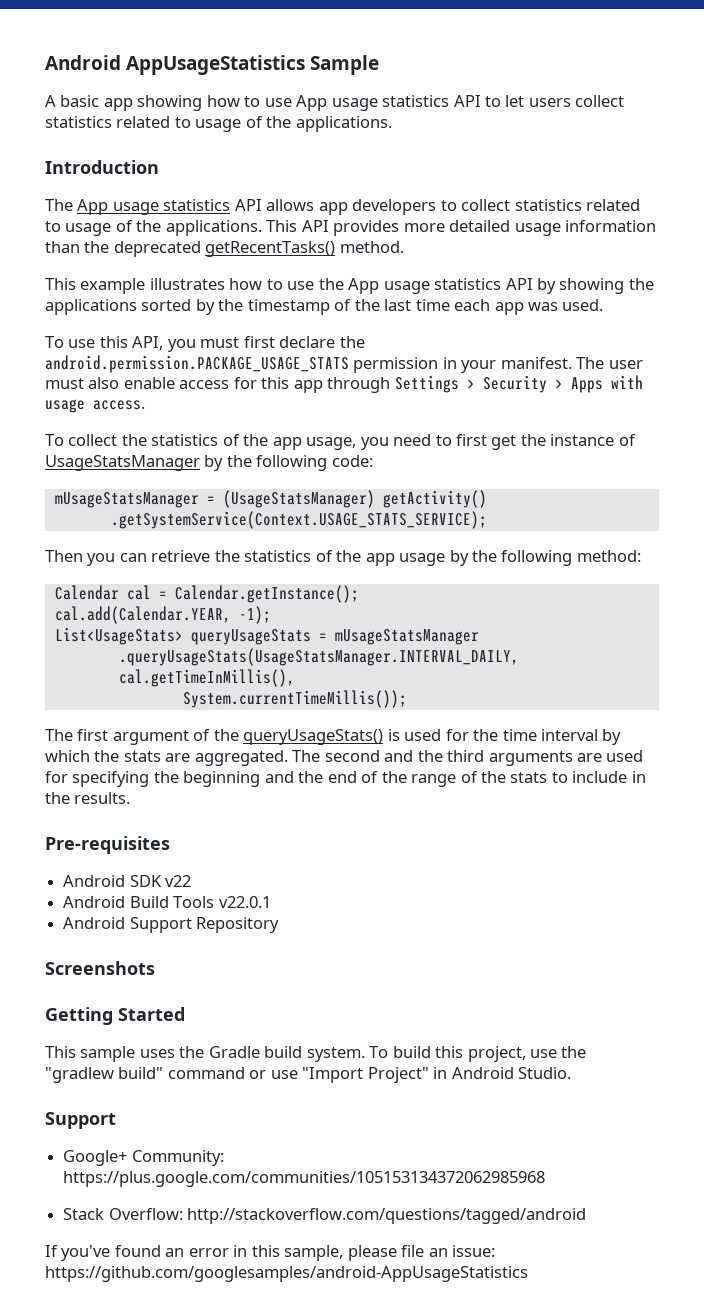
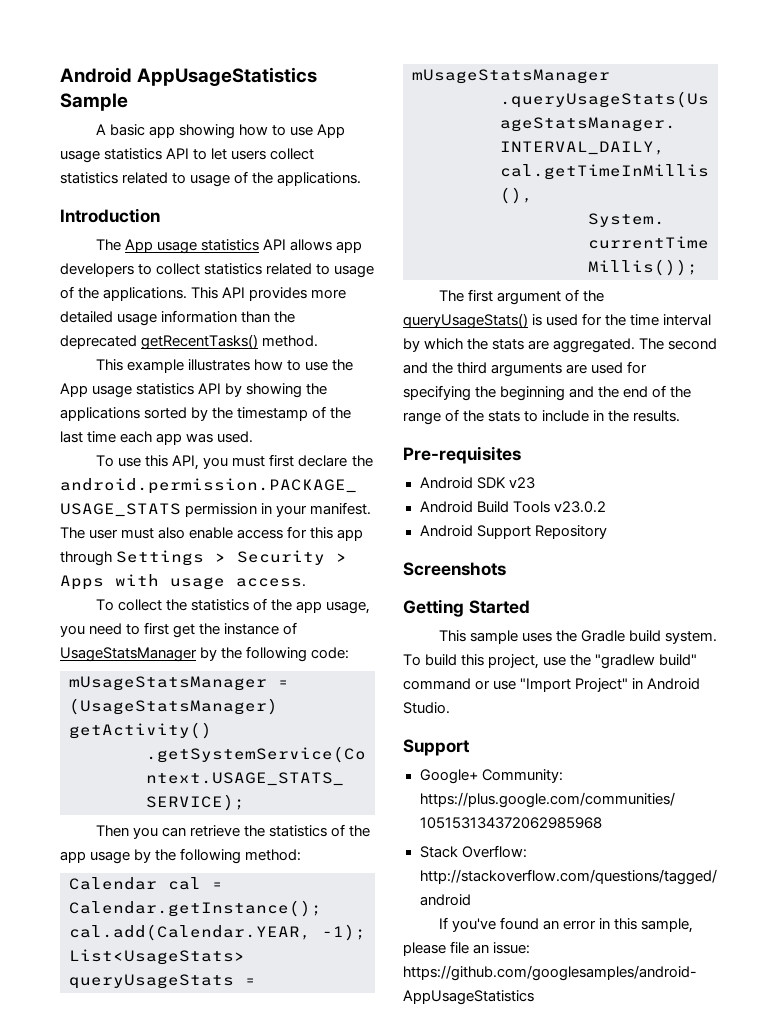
[165,875,192,887] v22 -> [508,477,535,489] v23
[218,896,271,908] v22.0.1 -> [553,501,606,513] v23.0.2

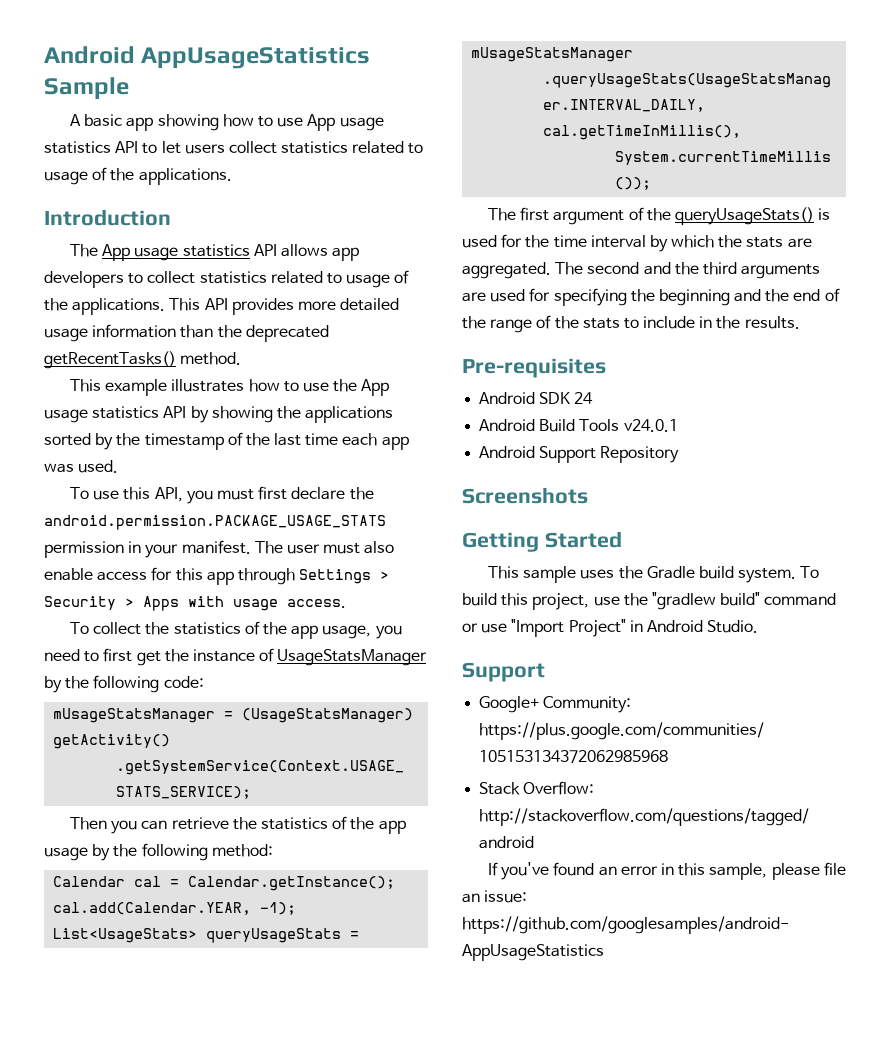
[508,477,535,489] v23 -> [574,392,594,404] 24
[553,501,606,513] v23.0.2 -> [623,419,678,432] v24.0.1

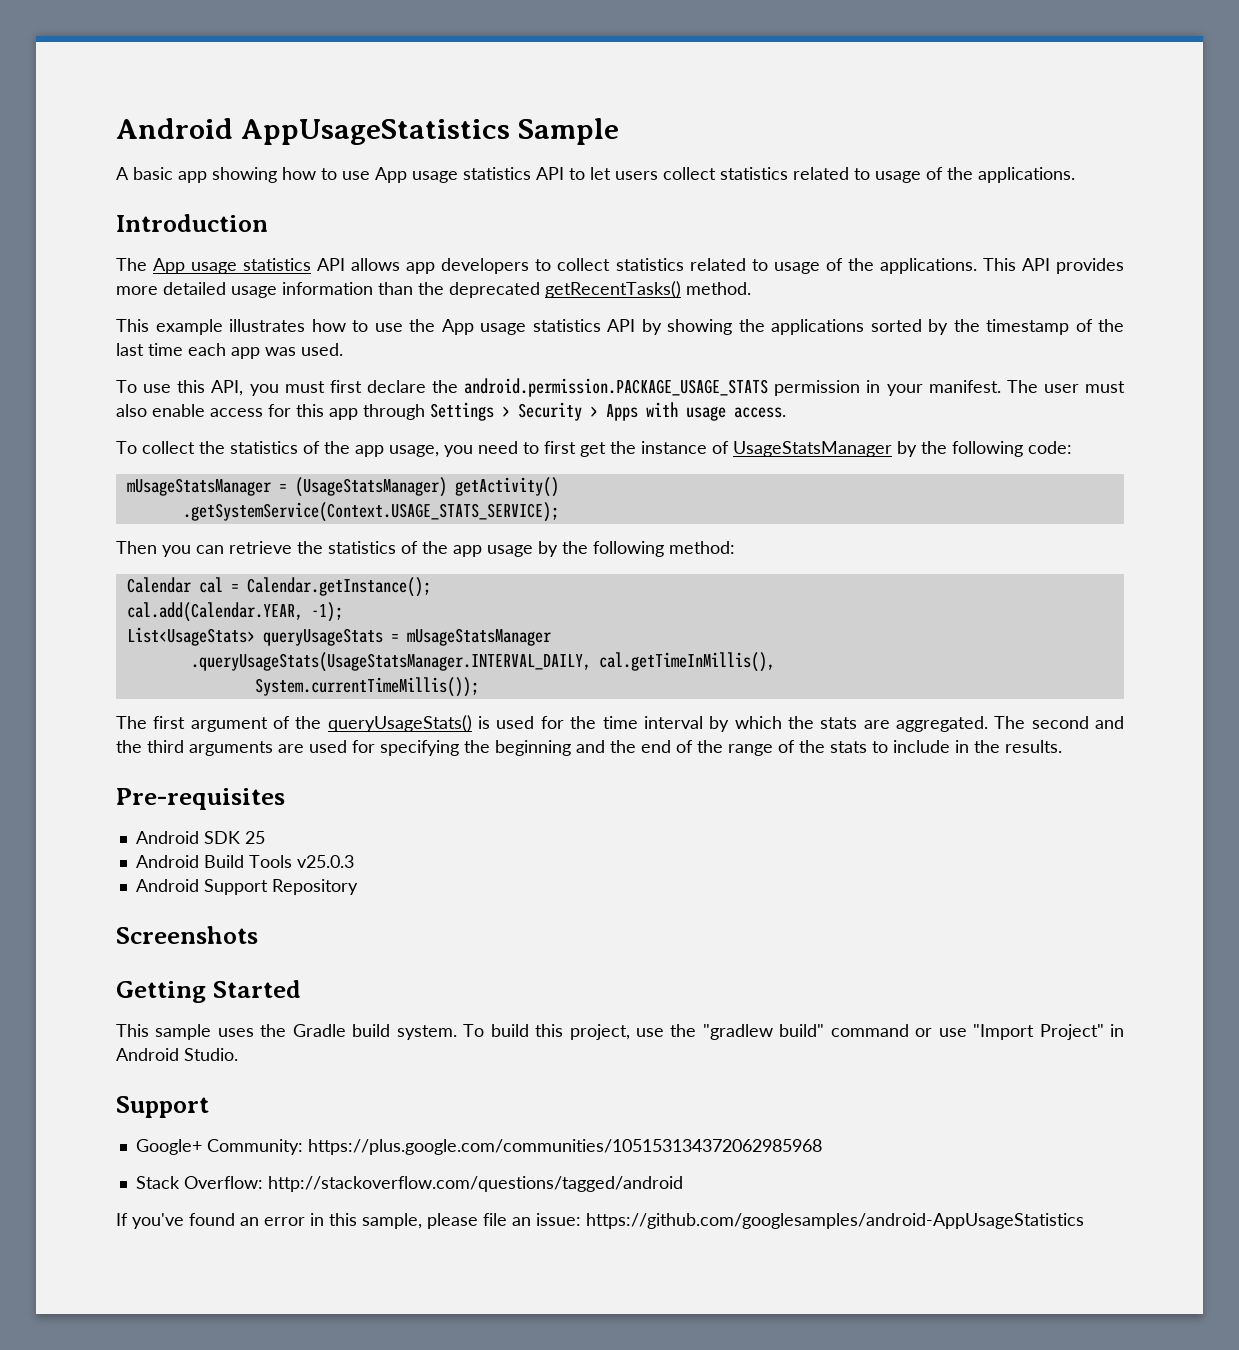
[574,392,594,404] 24 -> [244,831,265,844] 25
[623,419,678,432] v24.0.1 -> [296,855,354,868] v25.0.3

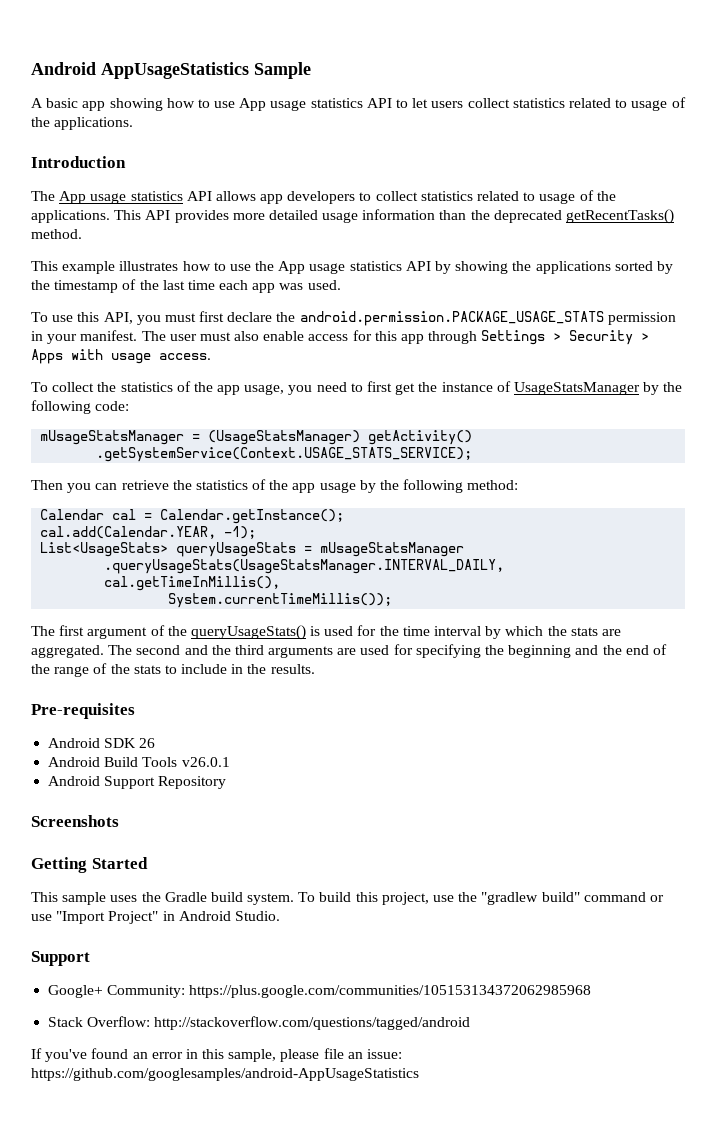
[244,831,265,844] 25 -> [139,738,156,748] 26
[296,855,354,868] v25.0.3 -> [181,757,230,767] v26.0.1

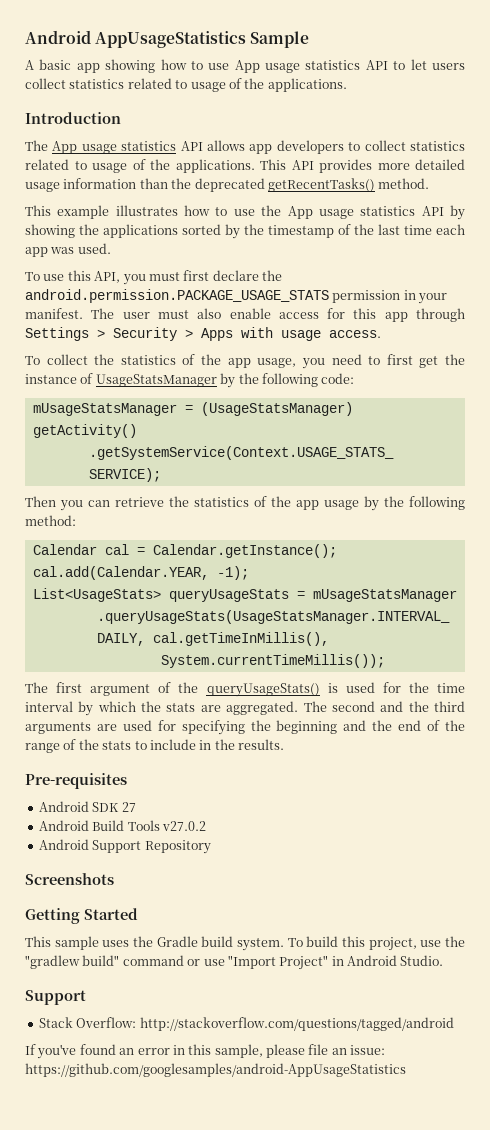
[139,738,156,748] 26 -> [121,802,136,812] 27
[181,757,230,767] v26.0.1 -> [161,821,206,831] v27.0.2
[48,985,592,998] // Google+ Community: https://plus.google.com/communities/105153134372062985968 -> (86, 997) none

